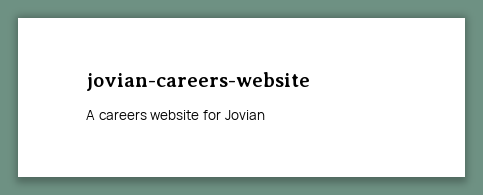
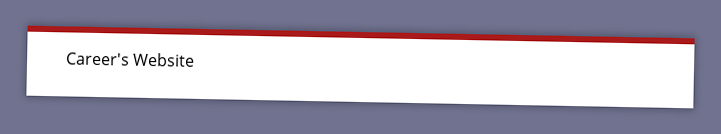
[86,72,310,91] [86,110,265,120] jovian-careers-website // A careers website for Jovian -> [65,52,196,67] Career's Website

